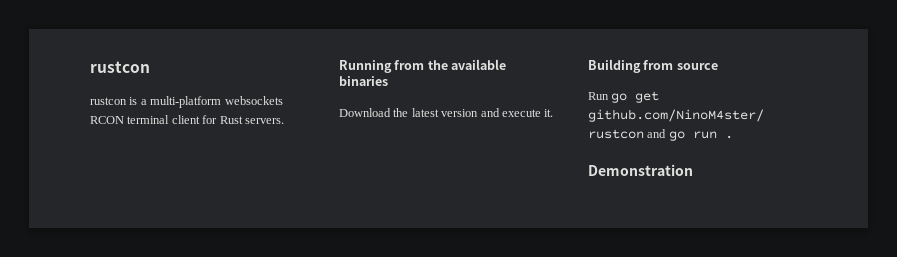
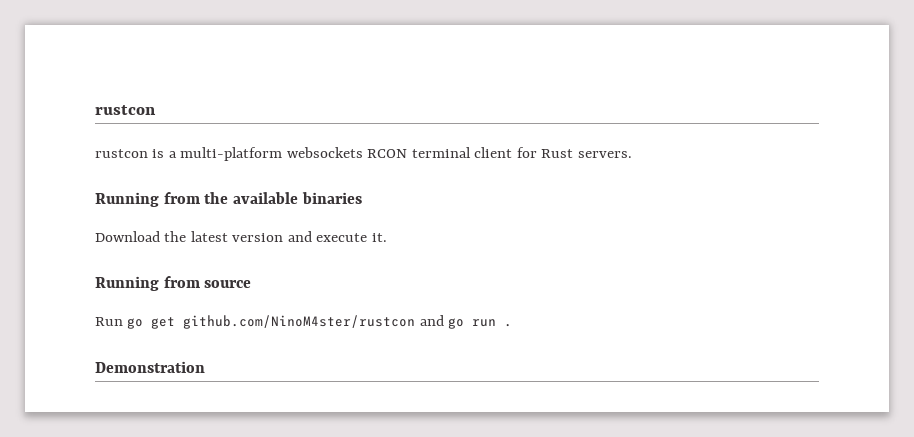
[588,59,641,73] Building -> [95,276,159,291] Running

